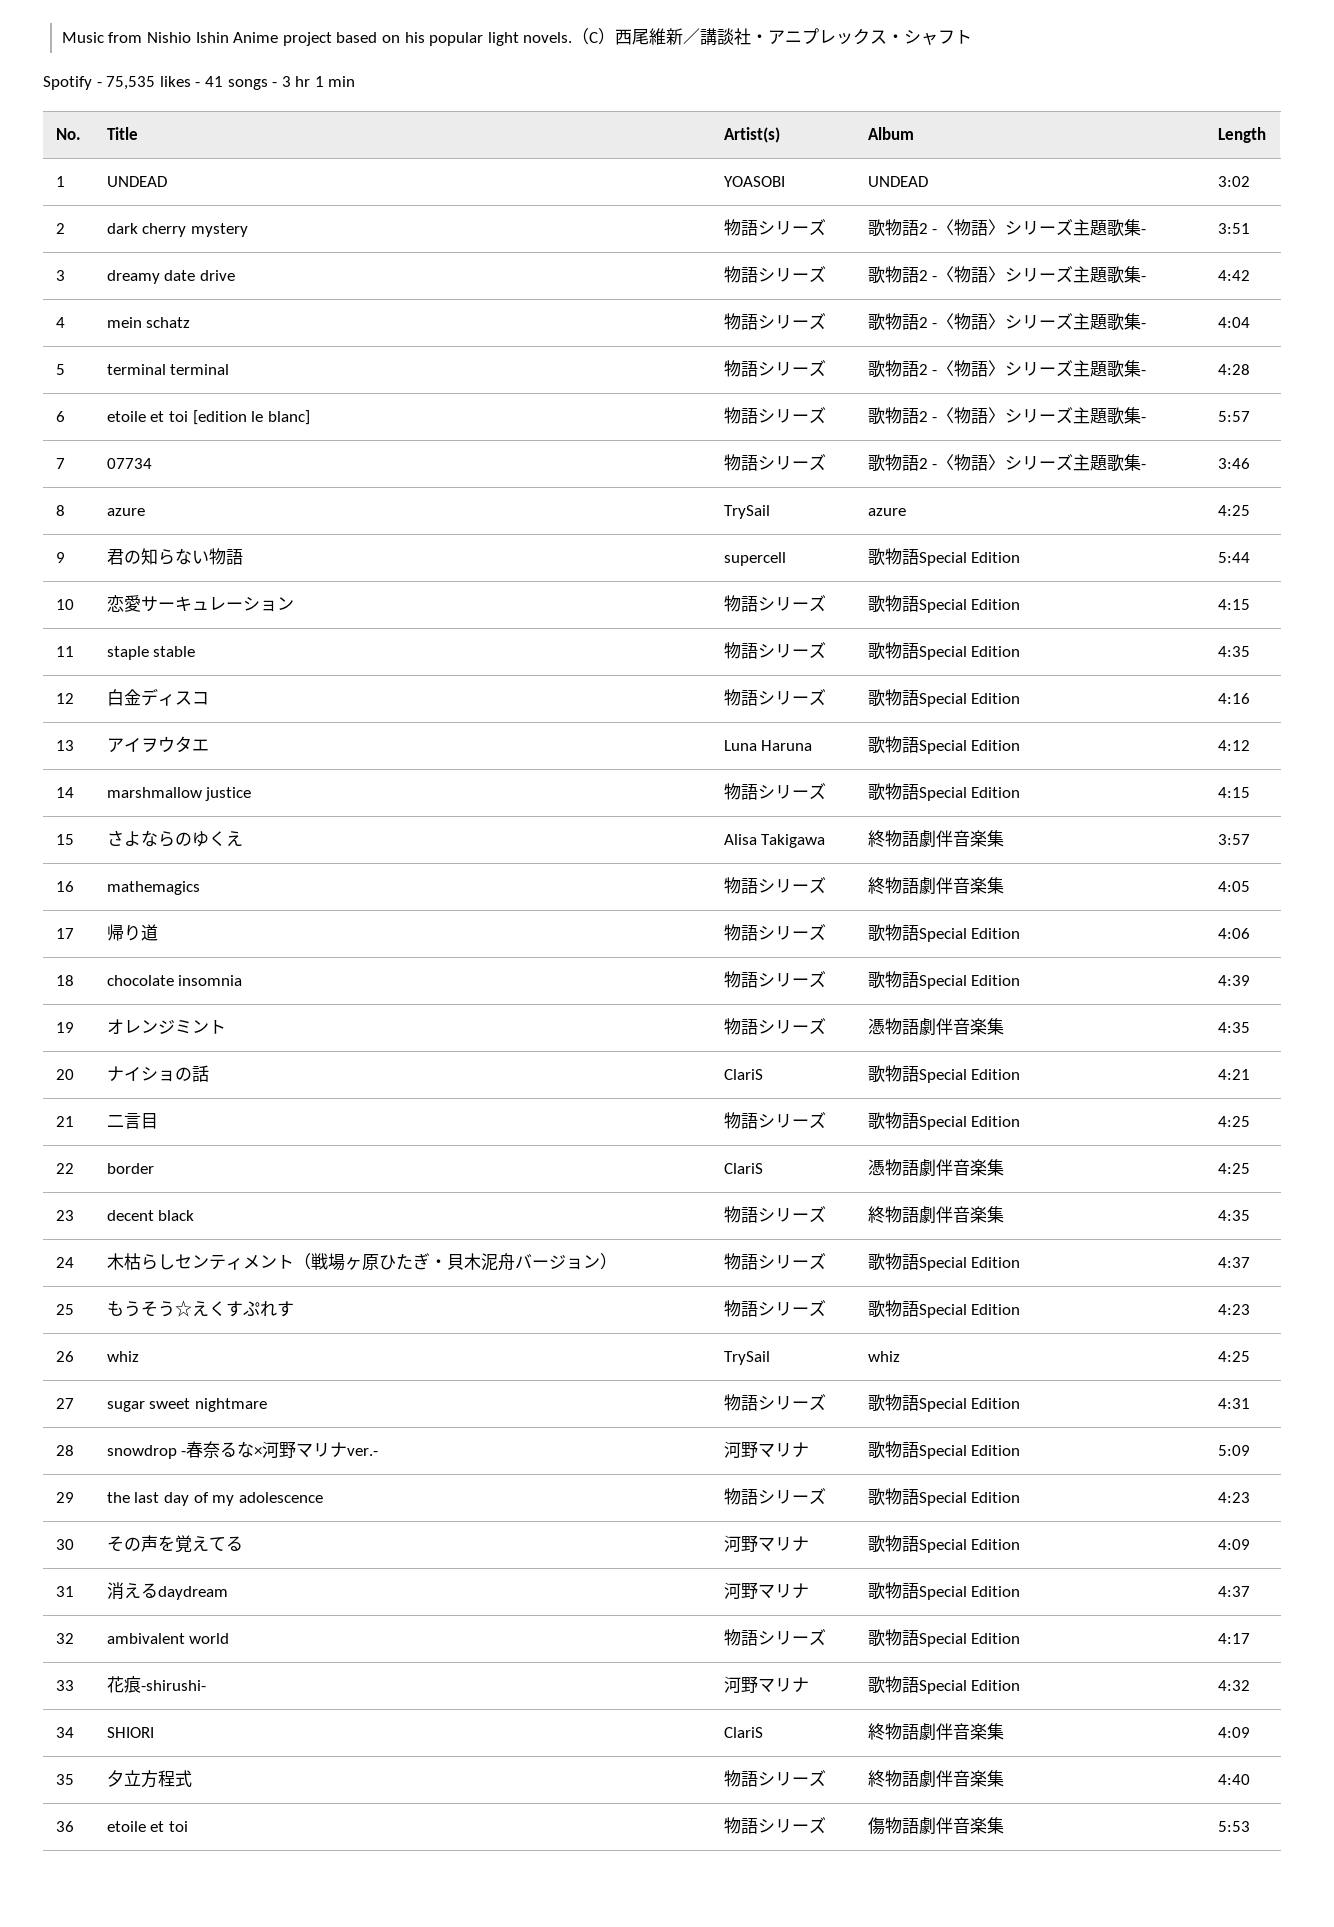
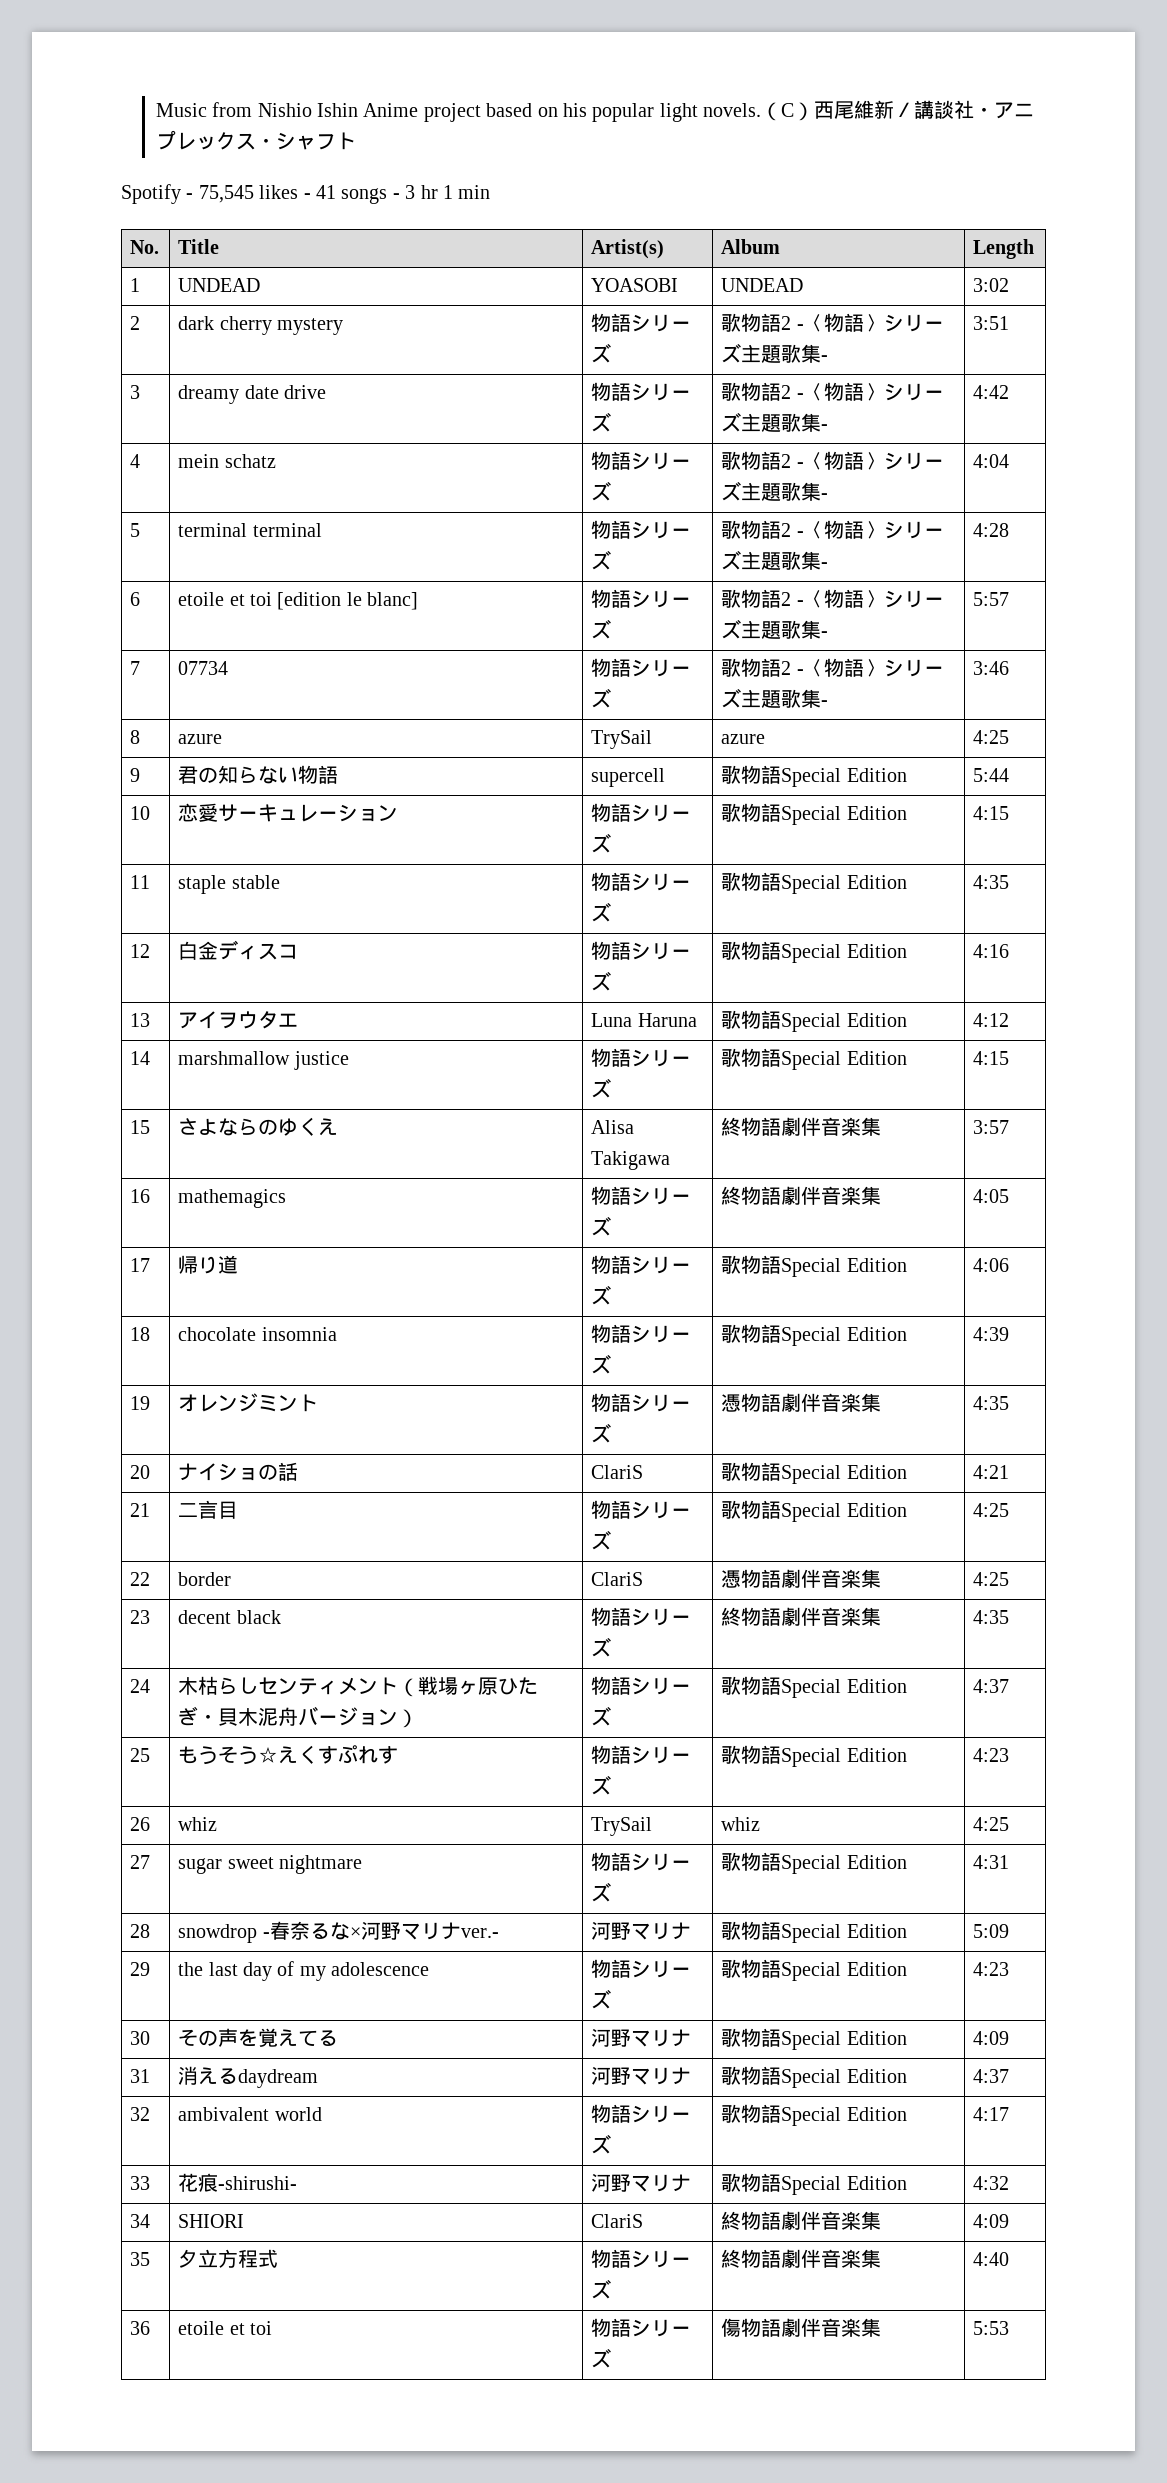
[106,76,156,90] 75,535 -> [198,185,254,203] 75,545

